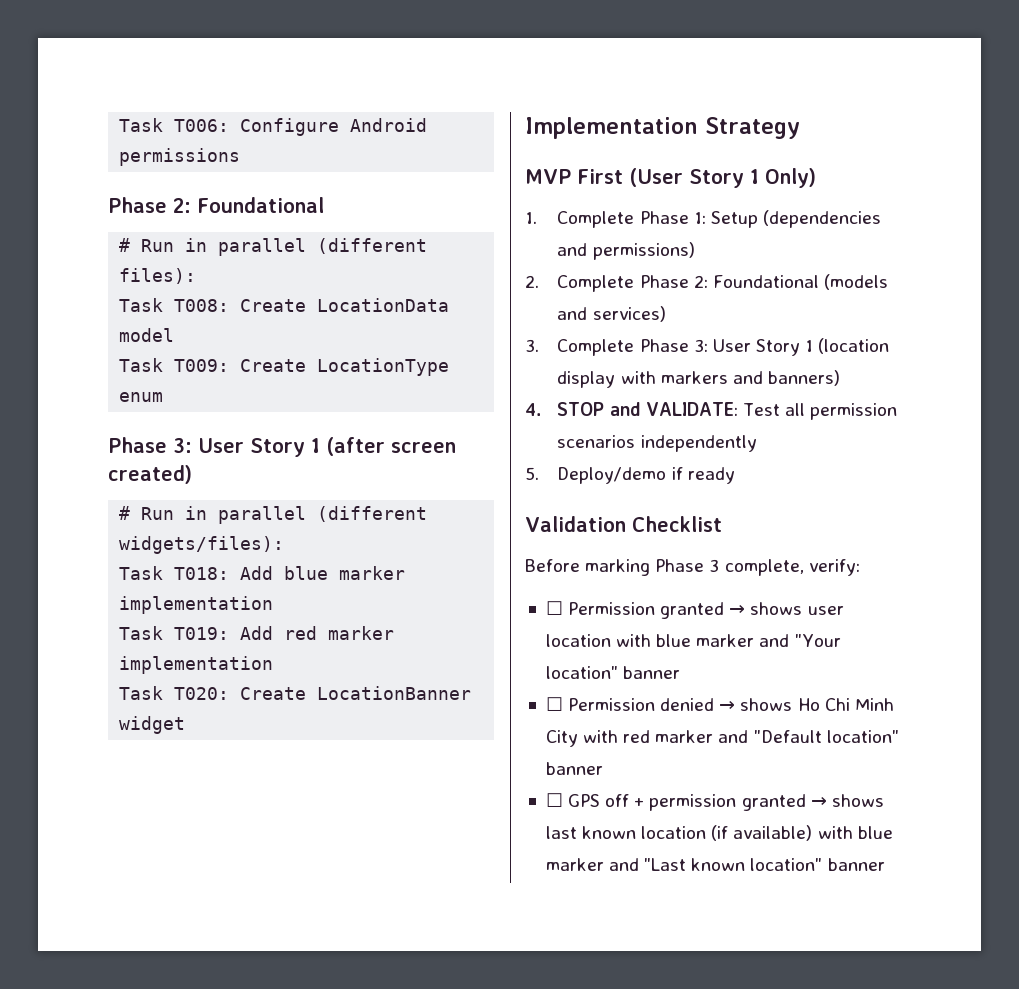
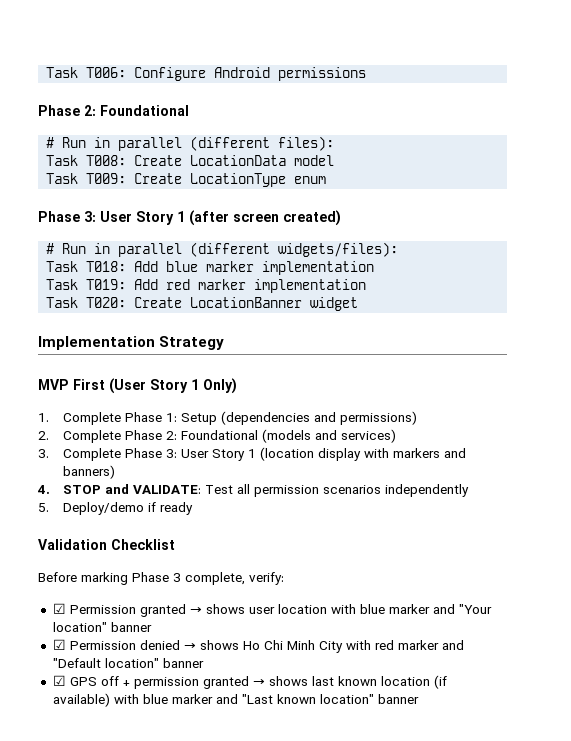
[545,601,563,615] ☐ -> [52,603,66,614] ☑
[545,697,563,711] ☐ -> [52,639,66,650] ☑
[545,793,563,807] ☐ -> [52,675,66,686] ☑

